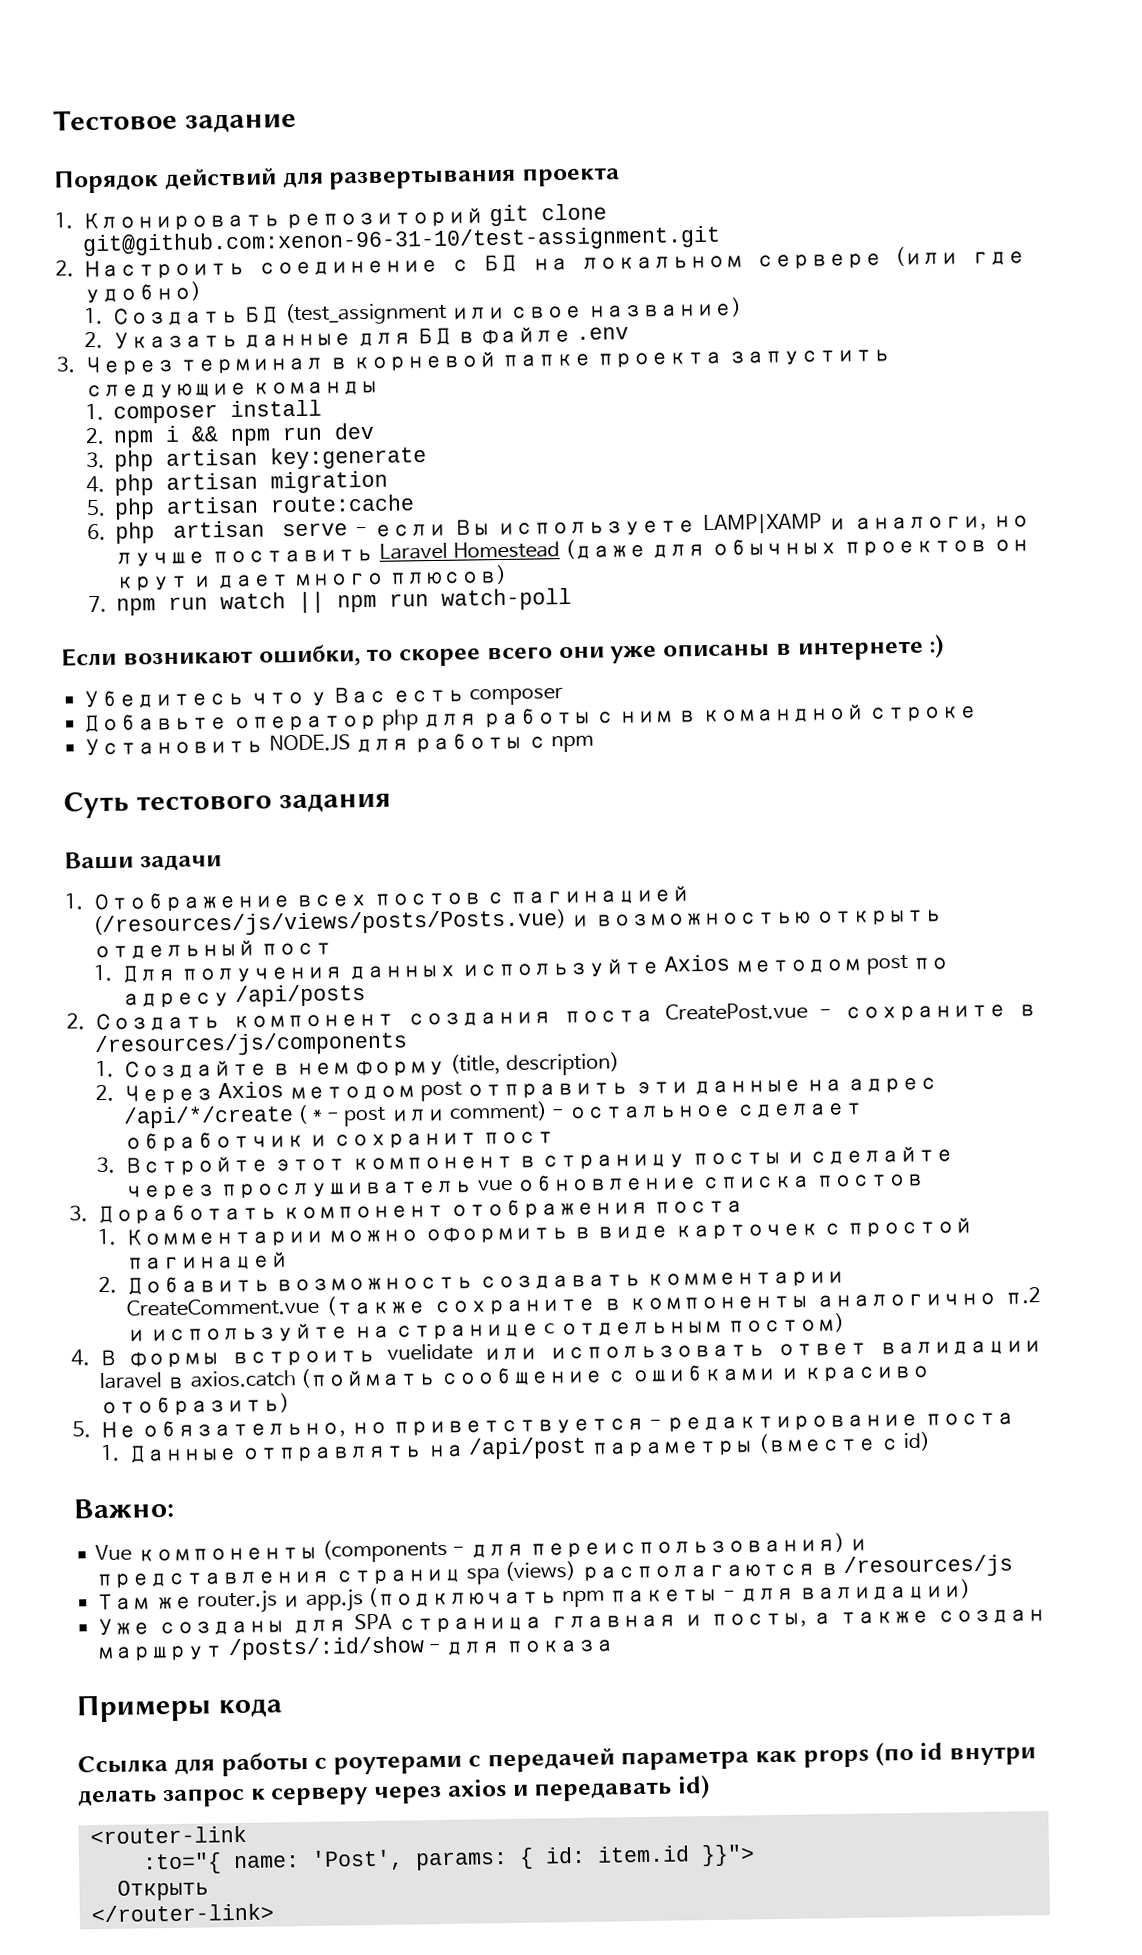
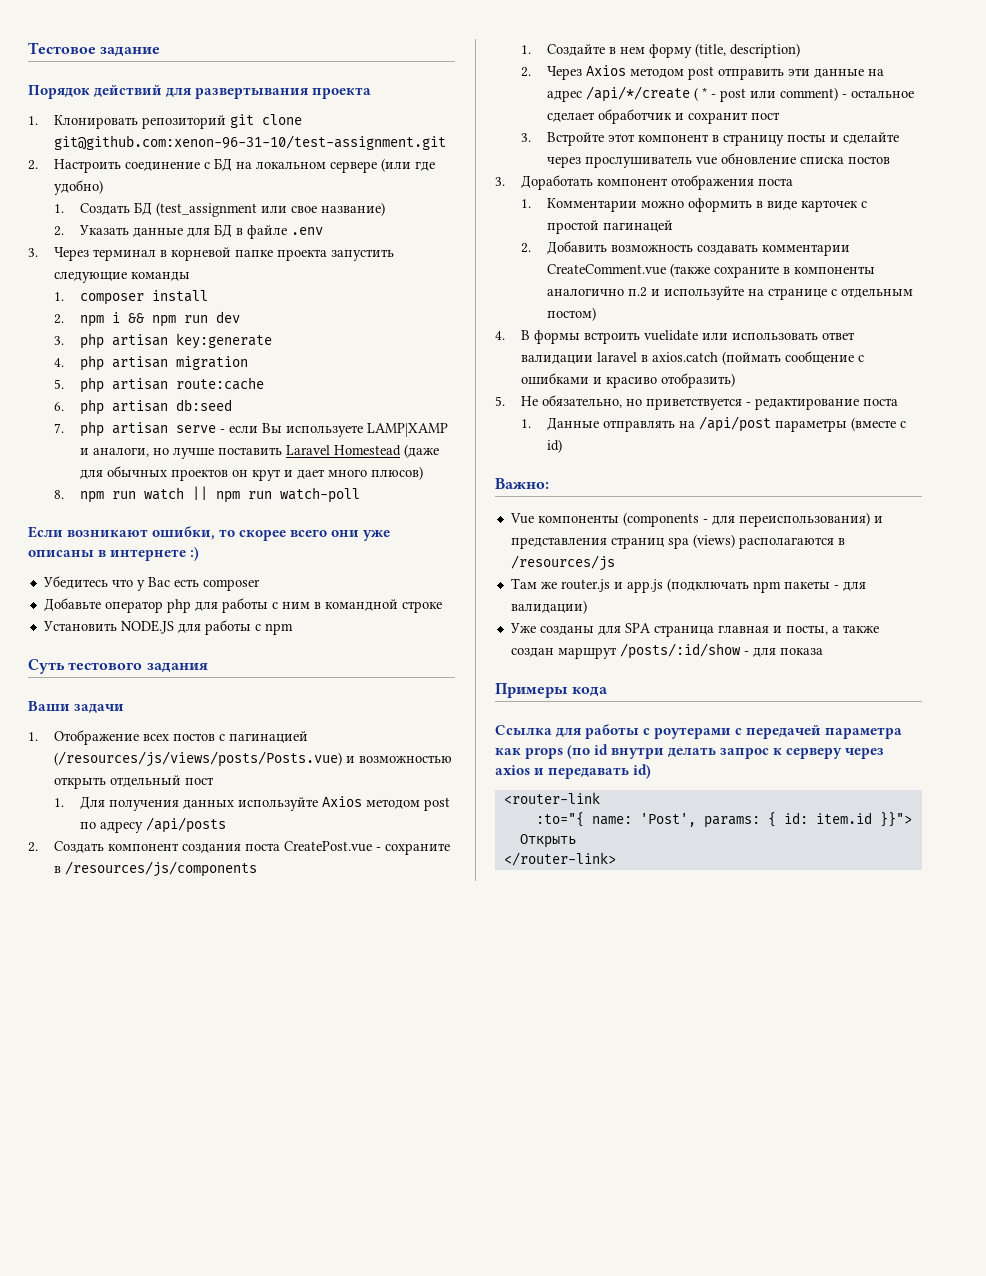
(265, 529) none -> [175,399,232,411] [53,421,168,437] db:seed // 7. php artisan
[88,595,108,613] 7. -> [53,490,64,499] 8.

